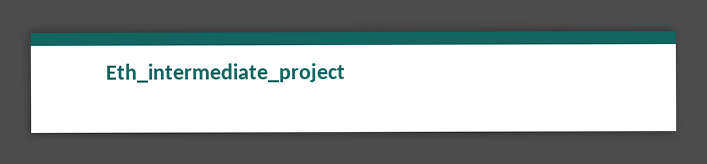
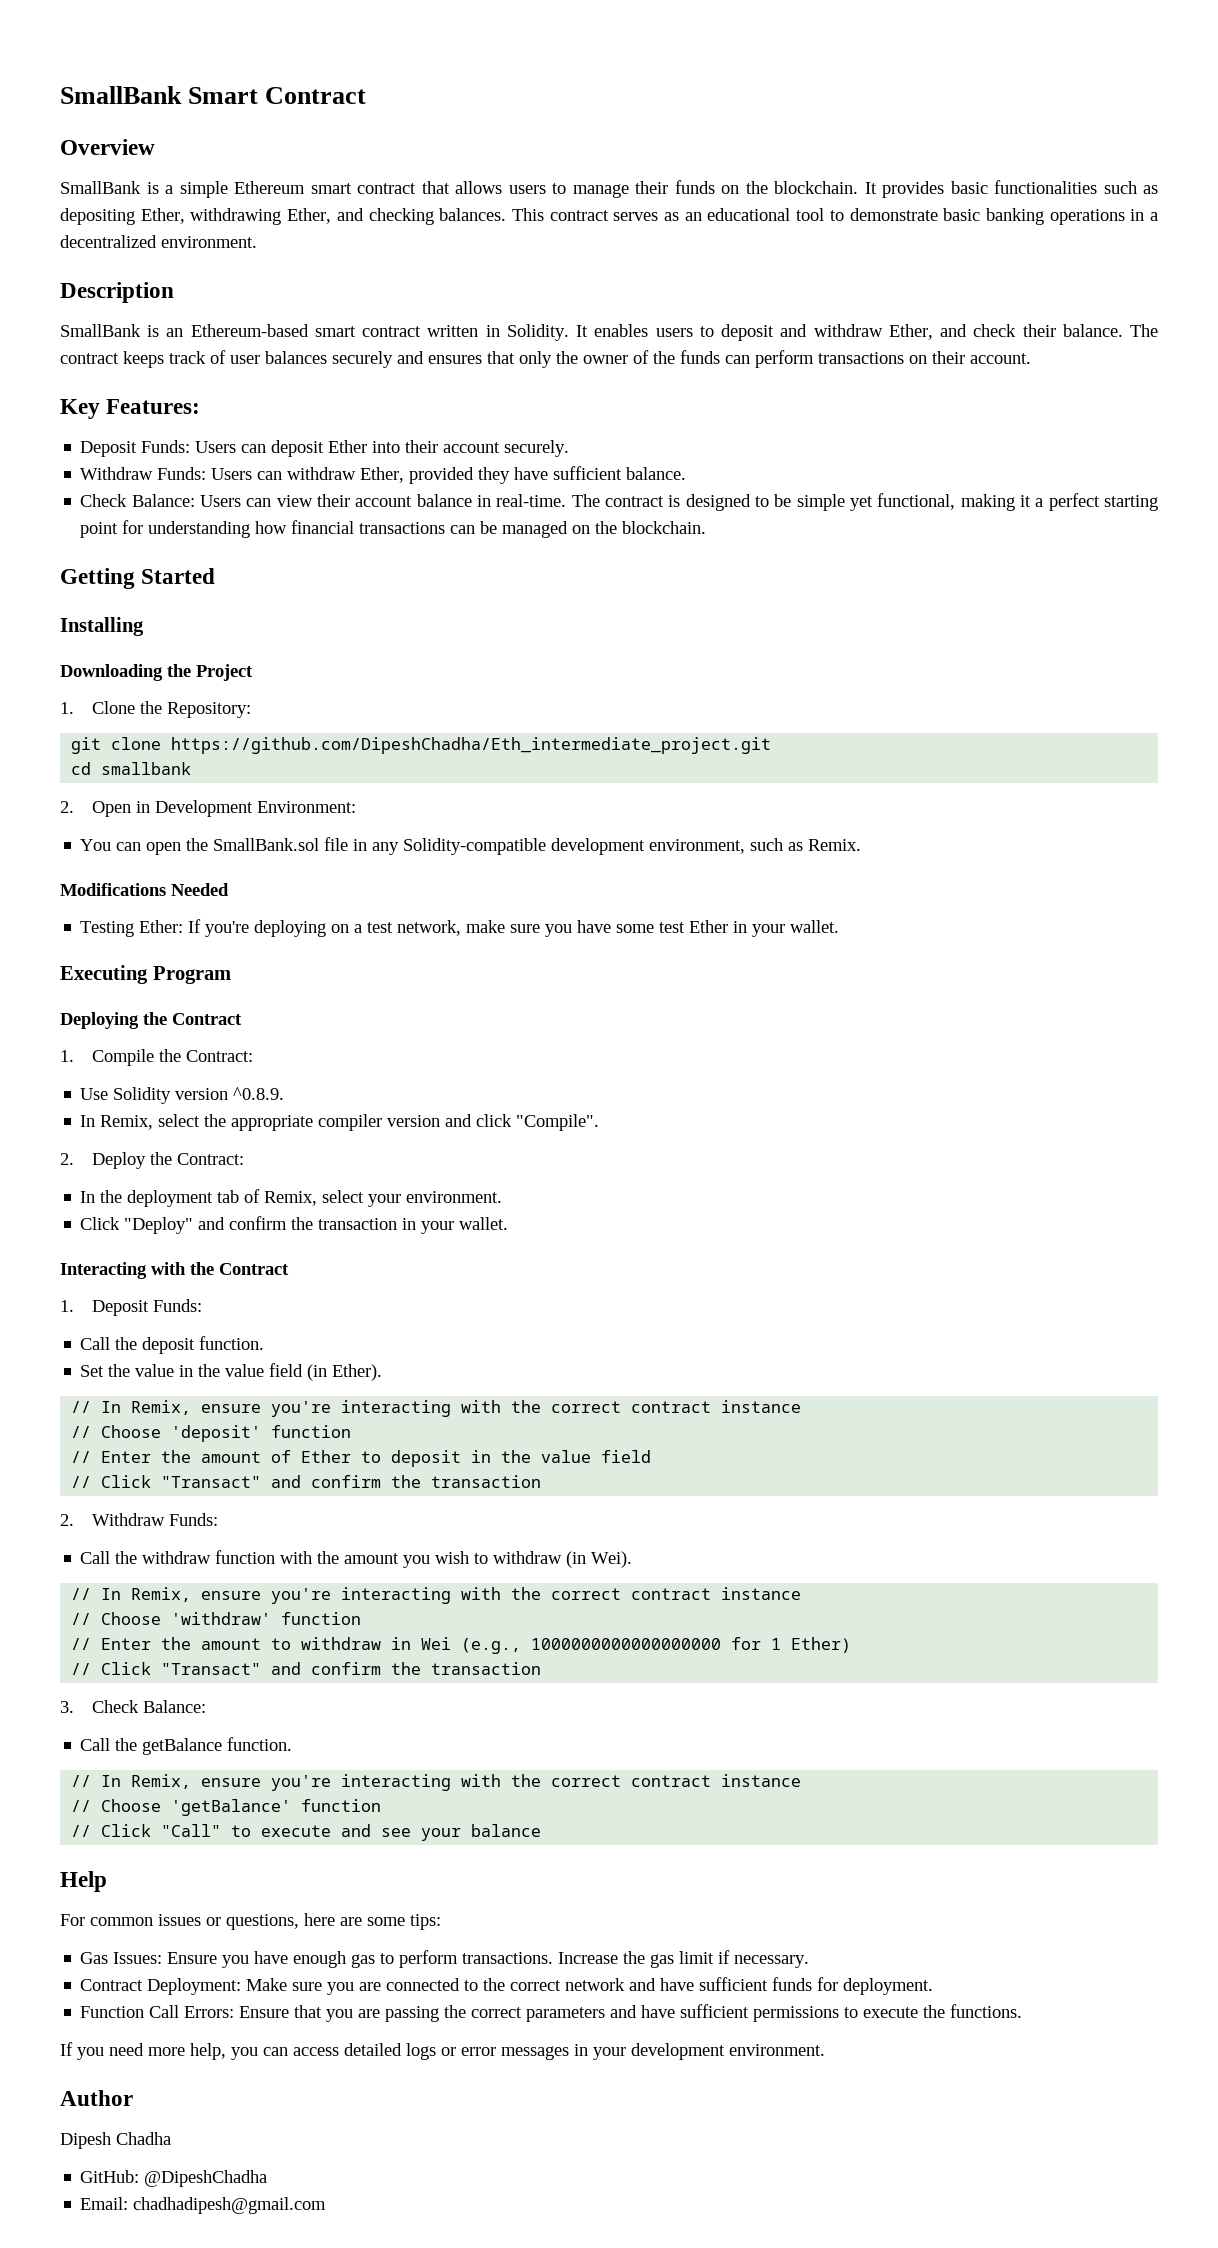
[105,63,346,83] Eth_intermediate_project -> [60,86,367,104] [60,139,155,155] [60,180,1158,198] [60,208,1159,225] [60,235,257,248] [60,282,174,303] [60,324,1158,341] [60,350,1031,368] [60,399,201,419] [80,440,570,457] [80,466,687,484] [80,493,1159,511] [80,520,707,538] [60,568,216,589] [60,617,144,636] [60,664,253,681] [60,701,252,718] [71,737,772,754] [71,762,192,775] [60,800,357,817] [80,837,862,855] [60,883,229,896] [80,919,840,937] [60,965,231,984] [60,1012,242,1029] [60,1049,254,1066] [80,1087,285,1104] [80,1114,600,1131] [60,1152,245,1169] [80,1189,503,1207] [80,1216,509,1234] [60,1262,289,1279] [60,1299,203,1316] [80,1336,265,1354] [80,1363,383,1381] [71,1400,802,1417] [71,1425,352,1442] [71,1450,652,1467] [71,1475,542,1488] [60,1513,219,1526] [80,1550,633,1568] [71,1587,802,1604] [71,1612,362,1625] [71,1637,852,1654] [71,1662,542,1675] [60,1700,207,1713] [80,1737,293,1755] [71,1774,802,1791] [71,1799,382,1816] [71,1824,542,1841] [60,1871,107,1892] [60,1913,441,1930] [80,1950,810,1968] [80,1977,934,1995] [80,2004,1023,2022] [60,2042,825,2060] [60,2090,133,2106] [60,2132,171,2149] [80,2170,268,2187] [80,2197,327,2214] SmallBank Smart Contract // Overview // SmallBank is a simple Ethereum smart contract that allows users to manage their funds on the blockchain. It provides basic functionalities such as depositing Ether, withdrawing Ether, and checking balances. This contract serves as an educational tool to demonstrate basic banking operations in a decentralized environment. // Description // SmallBank is an Ethereum-based smart contract written in Solidity. It enables users to deposit and withdraw Ether, and check their balance. The contract keeps track of user balances securely and ensures that only the owner of the funds can perform transactions on their account. // Key Features: // Deposit Funds: Users can deposit Ether into their account securely. // Withdraw Funds: Users can withdraw Ether, provided they have sufficient balance. // Check Balance: Users can view their account balance in real-time. The contract is designed to be simple yet functional, making it a perfect starting point for understanding how financial transactions can be managed on the blockchain. // Getting Started // Installing // Downloading the Project // 1. Clone the Repository: // git clone https://github.com/DipeshChadha/Eth_intermediate_project.git // cd smallbank // 2. Open in Development Environment: // You can open the SmallBank.sol file in any Solidity-compatible development environment, such as Remix. // Modifications Needed // Testing Ether: If you're deploying on a test network, make sure you have some test Ether in your wallet. // Executing Program // Deploying the Contract // 1. Compile the Contract: // Use Solidity version ^0.8.9. // In Remix, select the appropriate compiler version and click "Compile". // 2. Deploy the Contract: // In the deployment tab of Remix, select your environment. // Click "Deploy" and confirm the transaction in your wallet. // Interacting with the Contract // 1. Deposit Funds: // Call the deposit function. // Set the value in the value field (in Ether). // // In Remix, ensure you're interacting with the correct contract instance // // Choose 'deposit' function // // Enter the amount of Ether to deposit in the value field // // Click "Transact" and confirm the transaction // 2. Withdraw Funds: // Call the withdraw function with the amount you wish to withdraw (in Wei). // // In Remix, ensure you're interacting with the correct contract instance // // Choose 'withdraw' function // // Enter the amount to withdraw in Wei (e.g., 1000000000000000000 for 1 Ether) // // Click "Transact" and confirm the transaction // 3. Check Balance: // Call the getBalance function. // // In Remix, ensure you're interacting with the correct contract instance // // Choose 'getBalance' function // // Click "Call" to execute and see your balance // Help // For common issues or questions, here are some tips: // Gas Issues: Ensure you have enough gas to perform transactions. Increase the gas limit if necessary. // Contract Deployment: Make sure you are connected to the correct network and have sufficient funds for deployment. // Function Call Errors: Ensure that you are passing the correct parameters and have sufficient permissions to execute the functions. // If you need more help, you can access detailed logs or error messages in your development environment. // Author // Dipesh Chadha // GitHub: @DipeshChadha // Email: chadhadipesh@gmail.com

